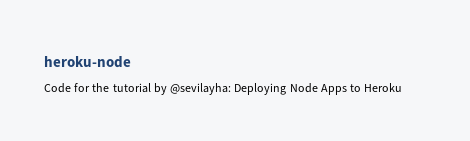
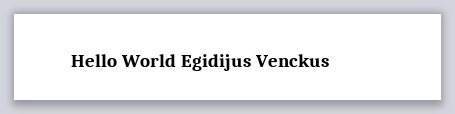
[44,56,131,68] [44,83,403,95] heroku-node // Code for the tutorial by @sevilayha: Deploying Node Apps to Heroku -> [71,54,329,71] Hello World Egidijus Venckus

